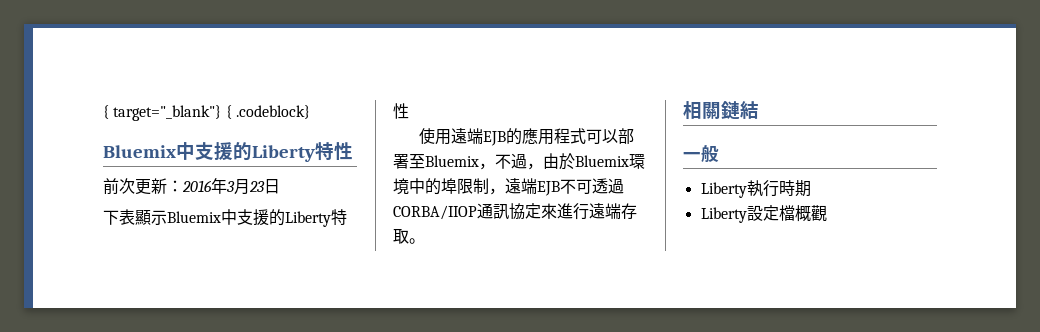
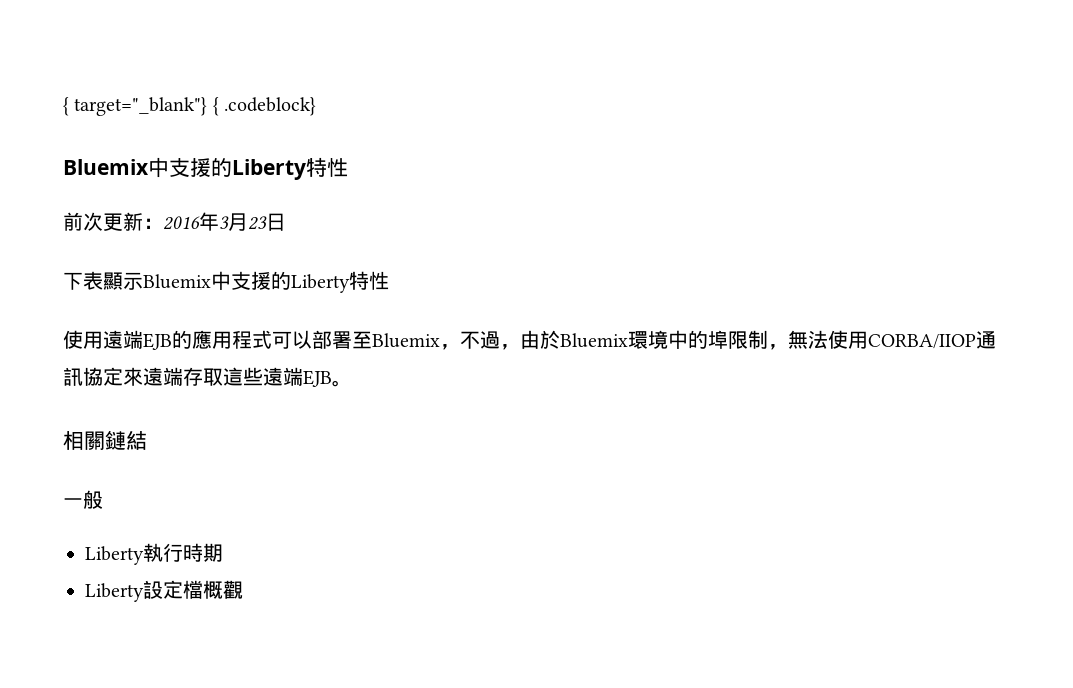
[505,178,624,196] 遠端EJB不可透過 -> [788,330,868,349] 無法使用
[557,203,589,220] 進行 -> (143, 376) none
(409, 236) none -> [223,367,332,387] 這些遠端EJB

